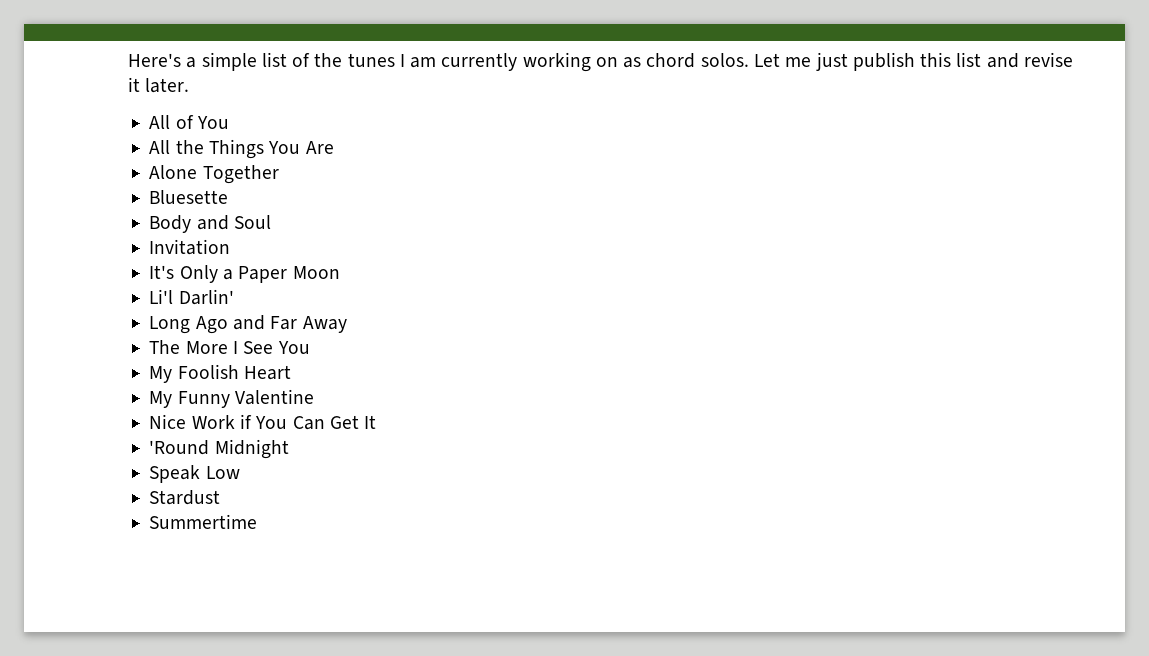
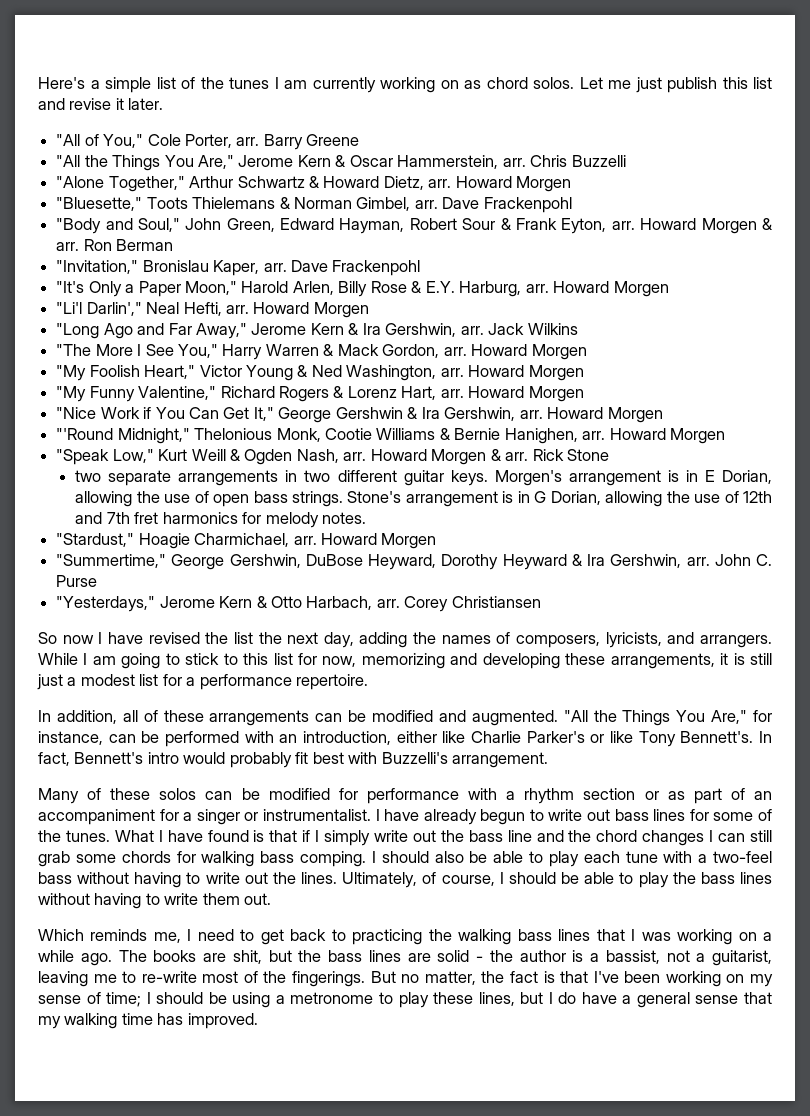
[149,115,229,129] [149,139,334,159] [149,165,279,184] [149,190,229,204] [149,215,271,233] [149,239,231,255] [149,265,340,283] [149,289,234,305] [149,315,347,334] [149,340,310,354] [149,364,291,383] [149,389,314,408] [149,414,187,429] All of You // All the Things You Are // Alone Together // Bluesette // Body and Soul // Invitation // It's Only a Paper Moon // Li'l Darlin' // Long Ago and Far Away // The More I See You // My Foolish Heart // My Funny Valentine // Nice -> [56,134,360,150] [56,155,626,171] [56,176,572,192] [56,197,572,213] [56,218,773,234] [56,239,174,251] [56,260,421,276] [56,281,669,297] [56,302,369,318] [56,323,578,339] [56,344,587,360] [56,365,584,381] [56,386,584,402] [56,407,97,419] "All of You," Cole Porter, arr. Barry Greene // "All the Things You Are," Jerome Kern & Oscar Hammerstein, arr. Chris Buzzelli // "Alone Together," Arthur Schwartz & Howard Dietz, arr. Howard Morgen // "Bluesette," Toots Thielemans & Norman Gimbel, arr. Dave Frackenpohl // "Body and Soul," John Green, Edward Hayman, Robert Sour & Frank Eyton, arr. Howard Morgen & arr. Ron Berman // "Invitation," Bronislau Kaper, arr. Dave Frackenpohl // "It's Only a Paper Moon," Harold Arlen, Billy Rose & E.Y. Harburg, arr. Howard Morgen // "Li'l Darlin'," Neal Hefti, arr. Howard Morgen // "Long Ago and Far Away," Jerome Kern & Ira Gershwin, arr. Jack Wilkins // "The More I See You," Harry Warren & Mack Gordon, arr. Howard Morgen // "My Foolish Heart," Victor Young & Ned Washington, arr. Howard Morgen // "My Funny Valentine," Richard Rogers & Lorenz Hart, arr. Howard Morgen // "Nice
[364,415,377,429] [149,439,289,459] [149,465,240,483] [149,490,221,505] [149,514,258,529] It // 'Round Midnight // Speak Low // Stardust // Summertime -> [253,407,663,423] [56,428,726,444] [56,449,610,465] [75,470,773,486] [75,491,772,507] [75,512,366,528] [56,533,437,549] [56,554,772,570] [56,575,98,587] [56,596,541,612] [38,632,772,648] [38,653,773,669] [37,674,369,690] [38,710,772,726] [38,731,772,747] [38,752,549,768] [38,788,773,804] [38,809,773,825] [38,830,772,846] [38,851,773,867] [38,872,772,888] [38,893,272,909] [38,929,773,945] [38,950,772,966] [38,971,773,987] [38,992,772,1008] [38,1013,258,1029] It," George Gershwin & Ira Gershwin, arr. Howard Morgen // "'Round Midnight," Thelonious Monk, Cootie Williams & Bernie Hanighen, arr. Howard Morgen // "Speak Low," Kurt Weill & Ogden Nash, arr. Howard Morgen & arr. Rick Stone // two separate arrangements in two different guitar keys. Morgen's arrangement is in E Dorian, allowing the use of open bass strings. Stone's arrangement is in G Dorian, allowing the use of 12th and 7th fret harmonics for melody notes. // "Stardust," Hoagie Charmichael, arr. Howard Morgen // "Summertime," George Gershwin, DuBose Heyward, Dorothy Heyward & Ira Gershwin, arr. John C. Purse // "Yesterdays," Jerome Kern & Otto Harbach, arr. Corey Christiansen // So now I have revised the list the next day, adding the names of composers, lyricists, and arrangers. While I am going to stick to this list for now, memorizing and developing these arrangements, it is still just a modest list for a performance repertoire. // In addition, all of these arrangements can be modified and augmented. "All the Things You Are," for instance, can be performed with an introduction, either like Charlie Parker's or like Tony Bennett's. In fact, Bennett's intro would probably fit best with Buzzelli's arrangement. // Many of these solos can be modified for performance with a rhythm section or as part of an accompaniment for a singer or instrumentalist. I have already begun to write out bass lines for some of the tunes. What I have found is that if I simply write out the bass line and the chord changes I can still grab some chords for walking bass comping. I should also be able to play each tune with a two-feel bass without having to write out the lines. Ultimately, of course, I should be able to play the bass lines without having to write them out. // Which reminds me, I need to get back to practicing the walking bass lines that I was working on a while ago. The books are shit, but the bass lines are solid - the author is a bassist, not a guitarist, leaving me to re-write most of the fingerings. But no matter, the fact is that I've been working on my sense of time; I should be using a metronome to play these lines, but I do have a general sense that my walking time has improved.

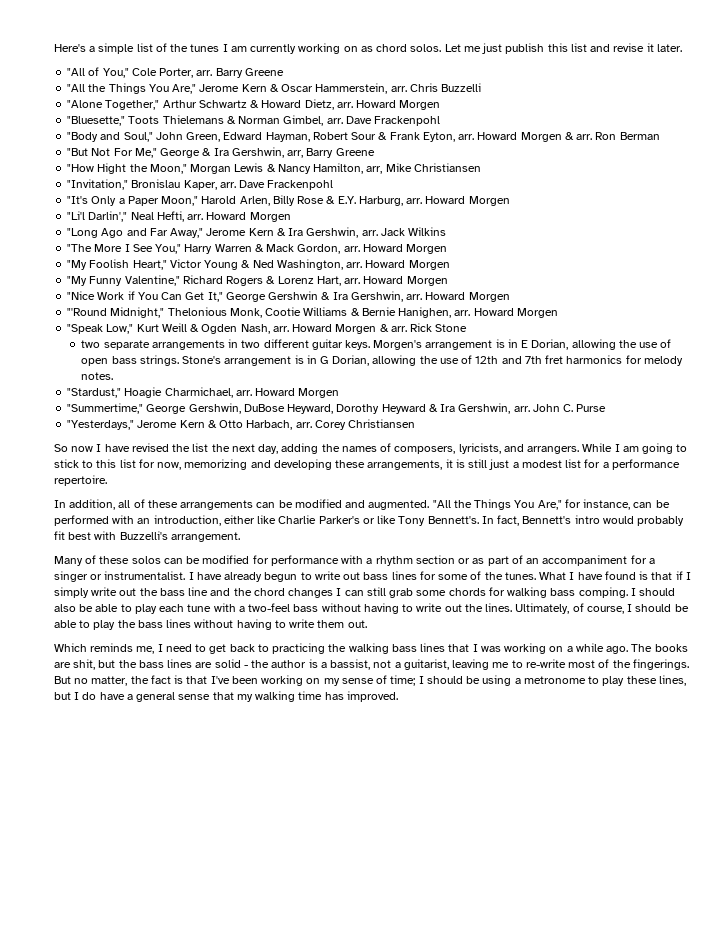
(174, 245) none -> [67,147,375,158] [67,163,481,174] // "But Not For Me," George & Ira Gershwin, arr, Barry Greene // "How Hight the Moon," Morgan Lewis & Nancy Hamilton, arr, Mike Christiansen

